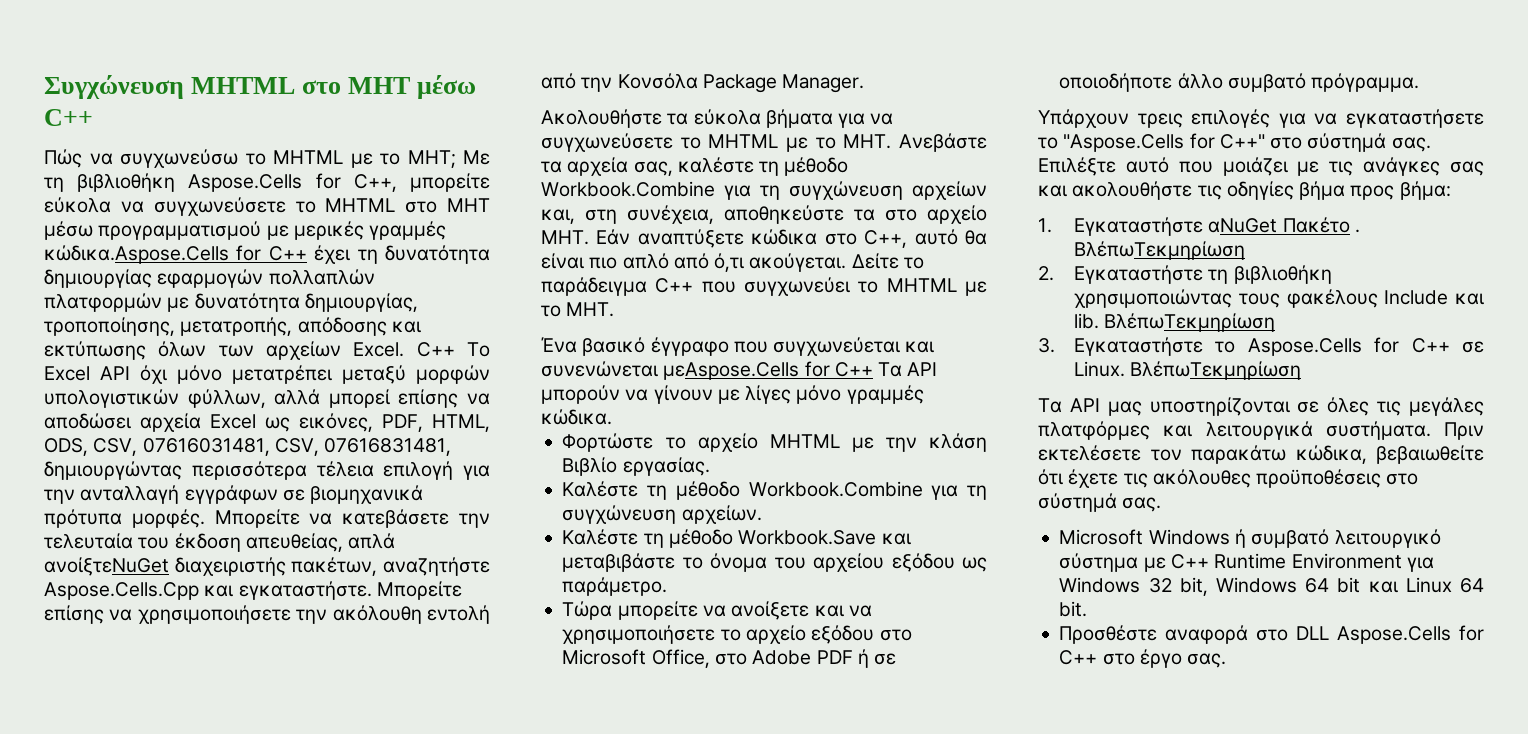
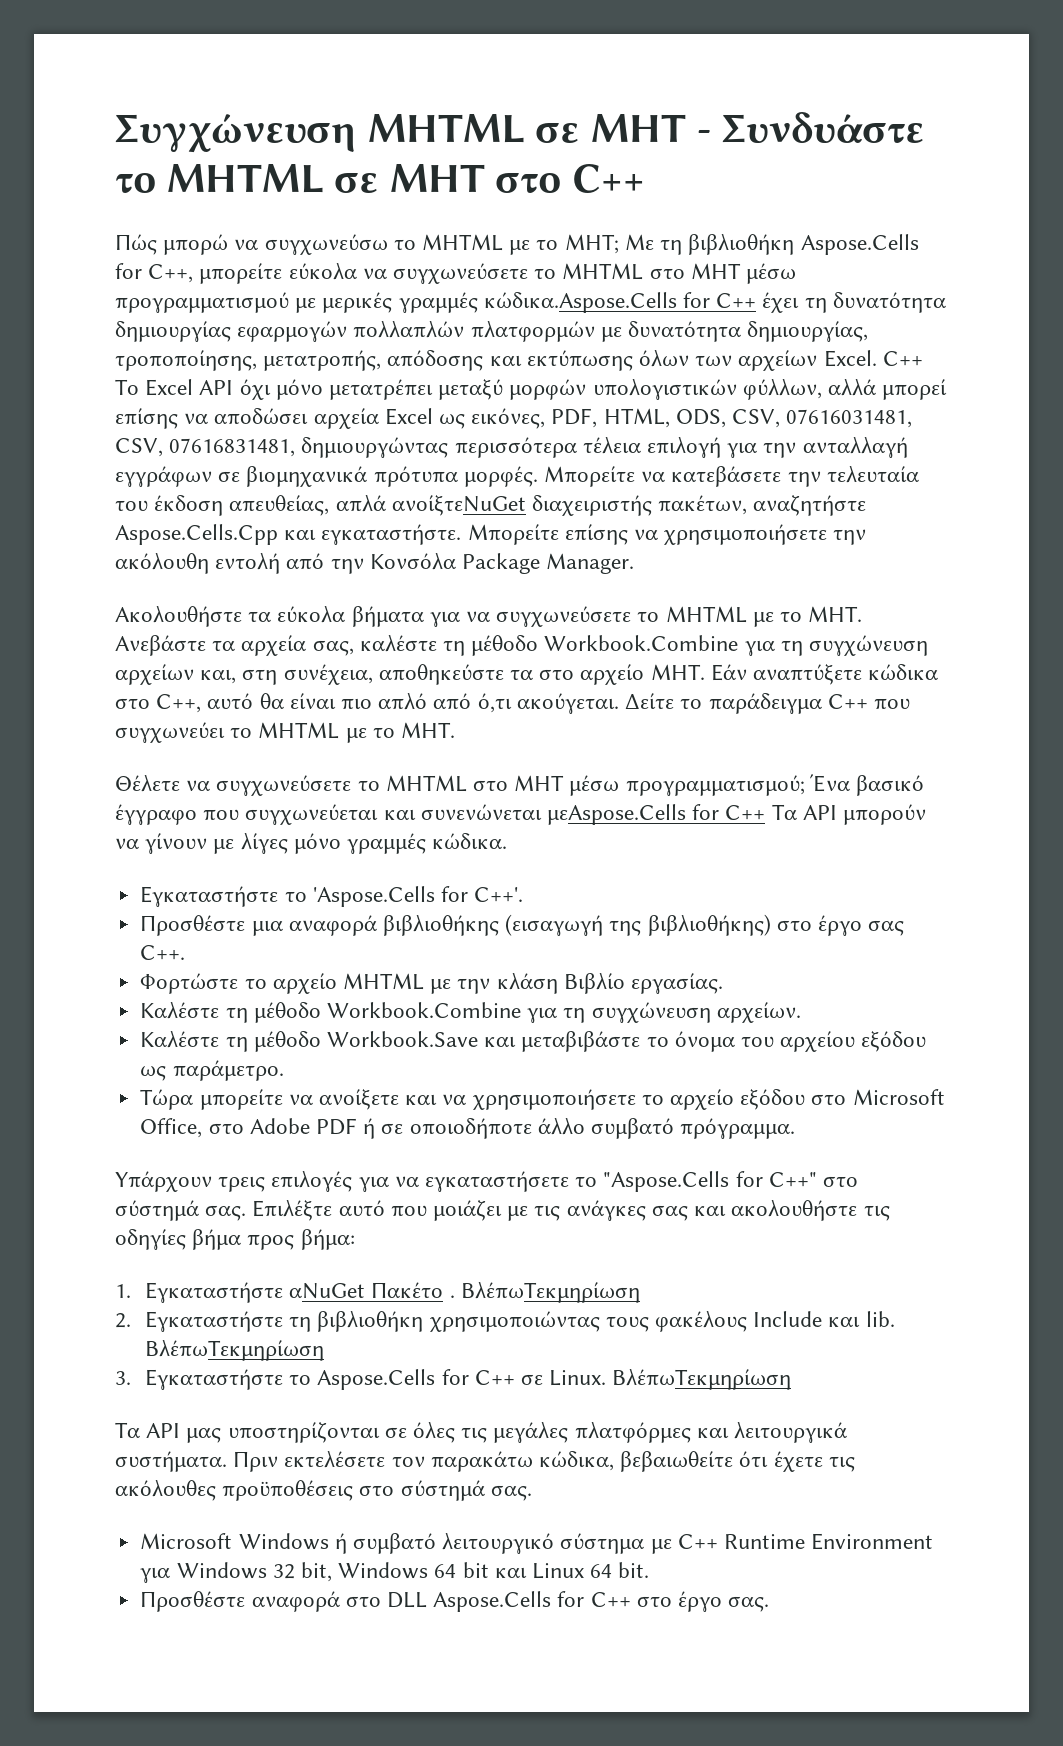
[302,75,477,99] στο MHT μέσω -> [536,112,925,143] [115,164,561,193] σε MHT - Συνδυάστε το MHTML σε MHT στο
(82, 158) none -> [163,234,229,255] μπορώ
(615, 309) none -> [115,774,805,796] Θέλετε να συγχωνεύσετε το MHTML στο MHT μέσω προγραμματισμού;
(612, 417) none -> [140,886,524,907] [140,914,905,936] [140,945,186,960] // Εγκαταστήστε το 'Aspose.Cells for C++'. // Προσθέστε μια αναφορά βιβλιοθήκης (εισαγωγή της βιβλιοθήκης) στο έργο σας C++.

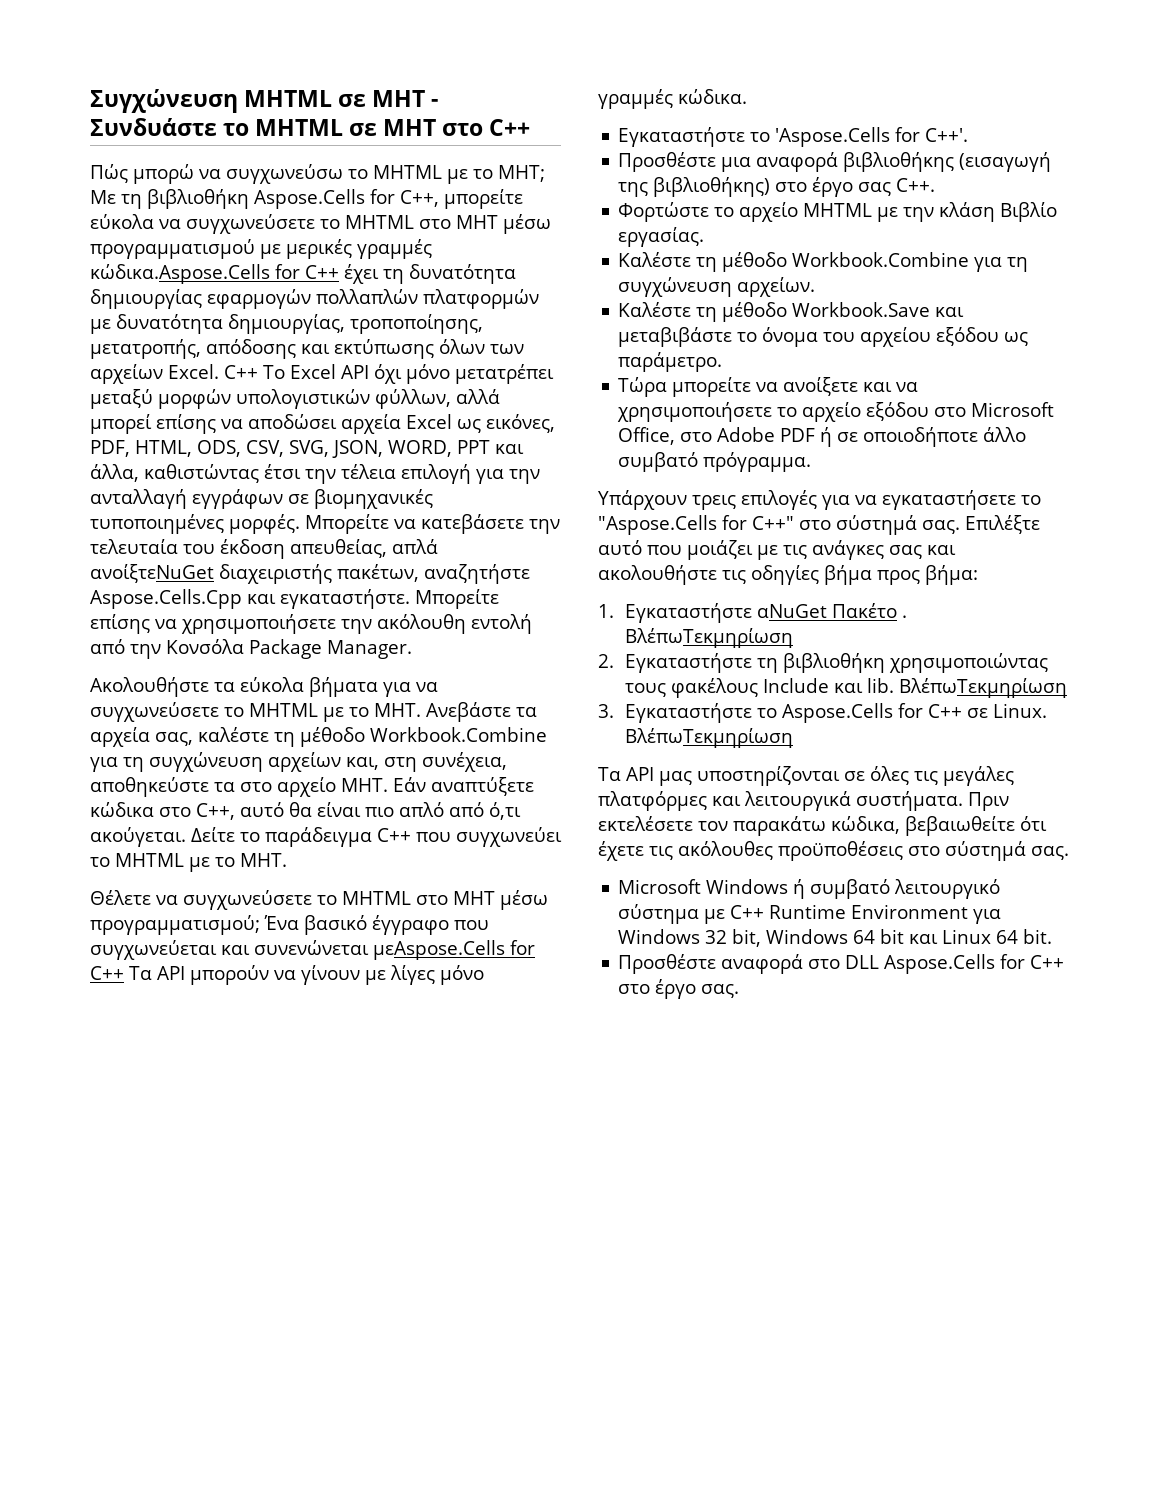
[786,409,913,428] [115,437,577,458] 07616031481, CSV, 07616831481, δημιουργώντας περισσότερα -> [288,440,524,458] [90,464,336,484] SVG, JSON, WORD, PPT και άλλα, καθιστώντας έτσι την
[246,466,458,487] βιομηχανικά πρότυπα -> [314,489,433,509] [90,514,224,534] βιομηχανικές τυποποιημένες

